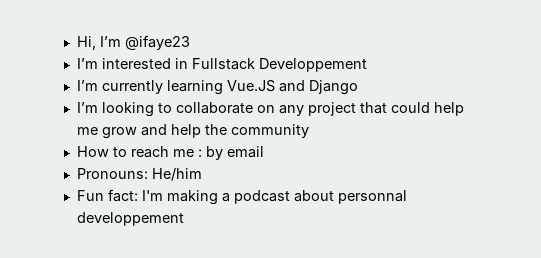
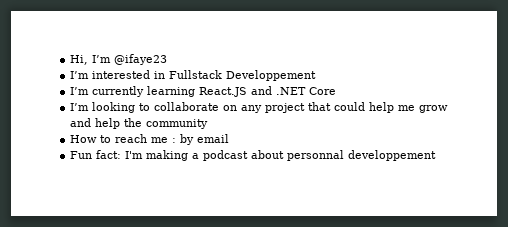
[226,80,358,95] Vue.JS and Django -> [199,86,337,97] React.JS and .NET Core
[76,168,202,181] // Pronouns: He/him -> (230, 138) none

